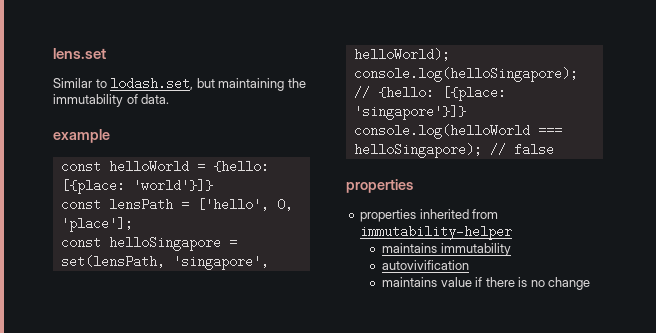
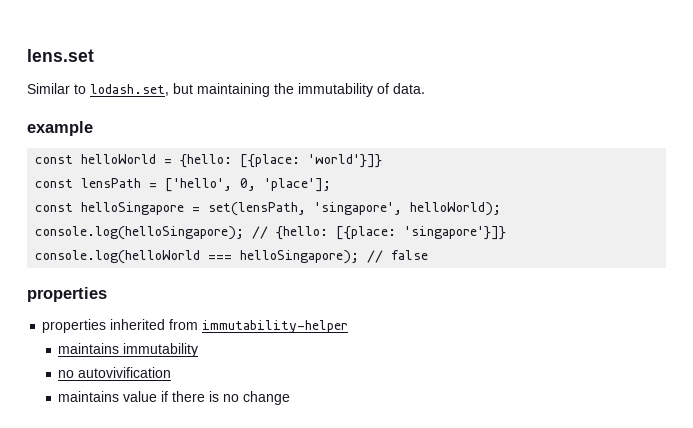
(511, 249) none -> [58,370,75,378] no

